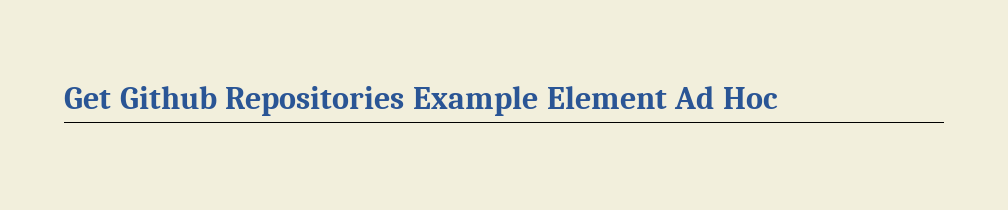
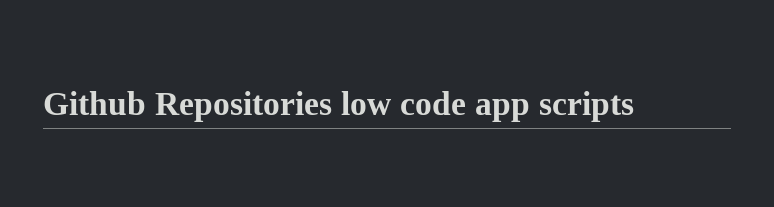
[64,87,111,109] Get -> (43, 103) none
[412,86,778,116] Example Element Ad Hoc -> [341,91,635,122] low code app scripts

